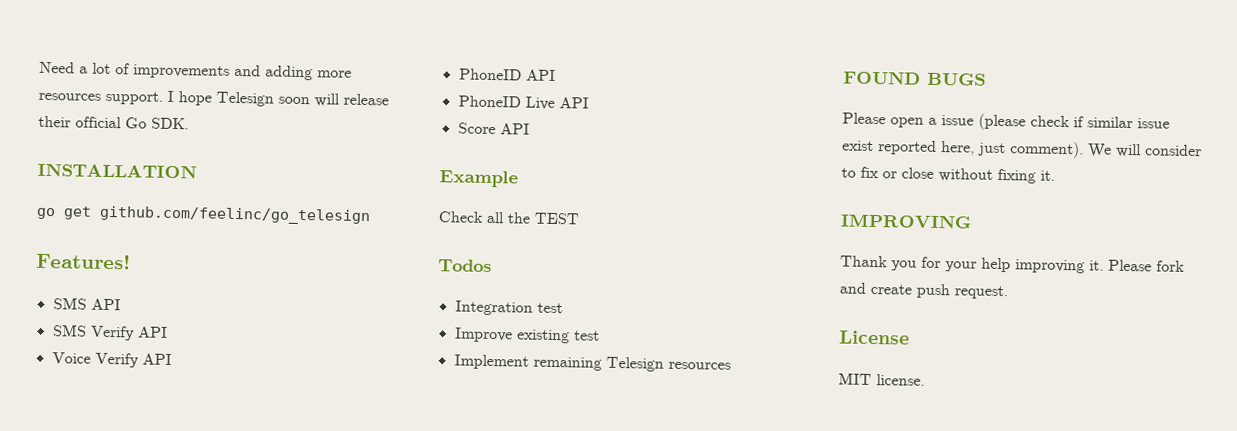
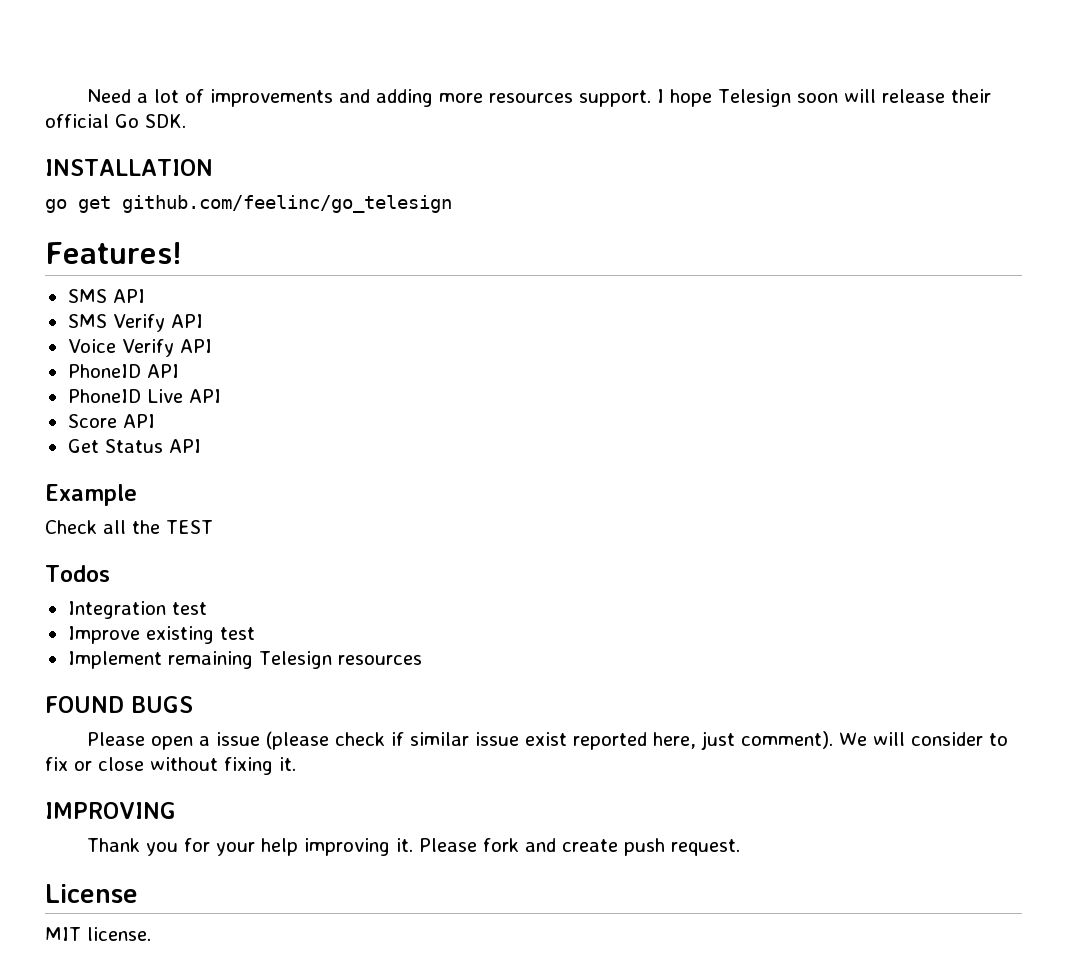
(530, 129) none -> [67,439,201,453] // Get Status API

